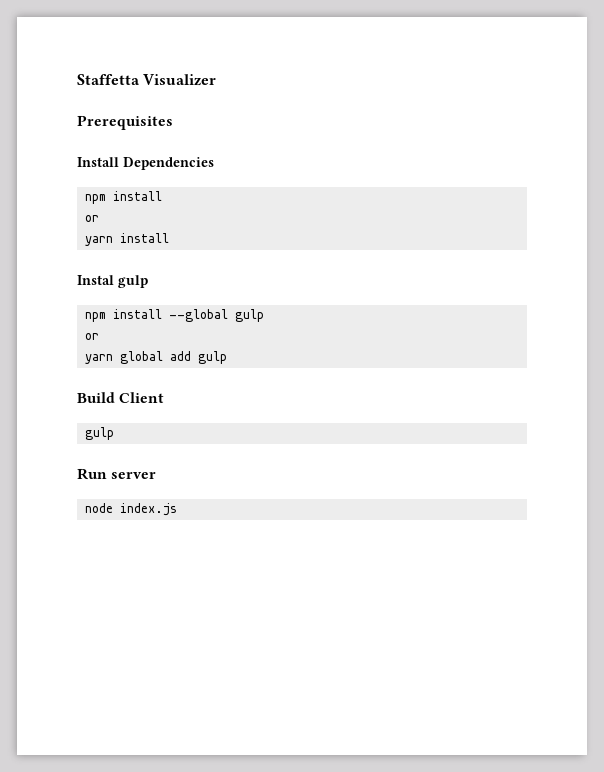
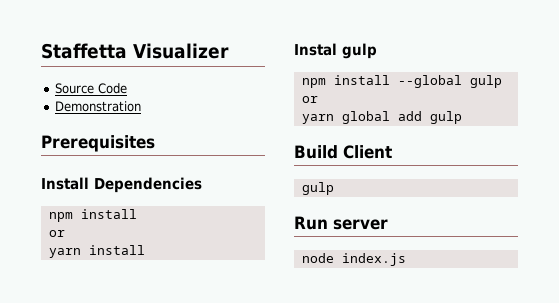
(217, 80) none -> [55,83,128,94] [55,101,142,112] // Source Code // Demonstration

